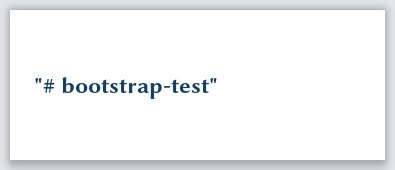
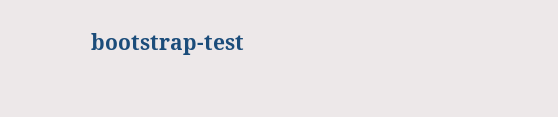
[34,77,219,99] "# bootstrap-test" -> [91,33,244,55] bootstrap-test

